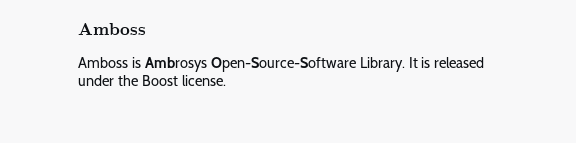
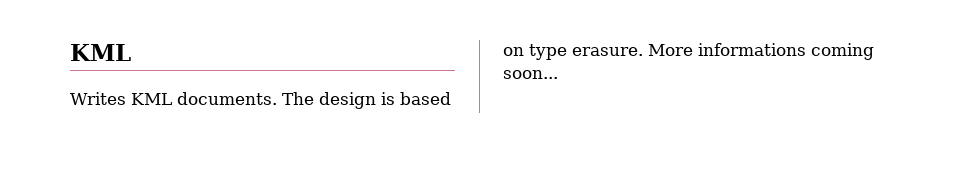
[78,23,146,35] [78,57,485,72] [78,75,226,86] Amboss // Amboss is Ambrosys Open-Source-Software Library. It is released under the Boost license. -> [70,44,131,61] [70,92,451,109] [503,43,874,60] [503,70,558,79] KML // Writes KML documents. The design is based on type erasure. More informations coming soon...

